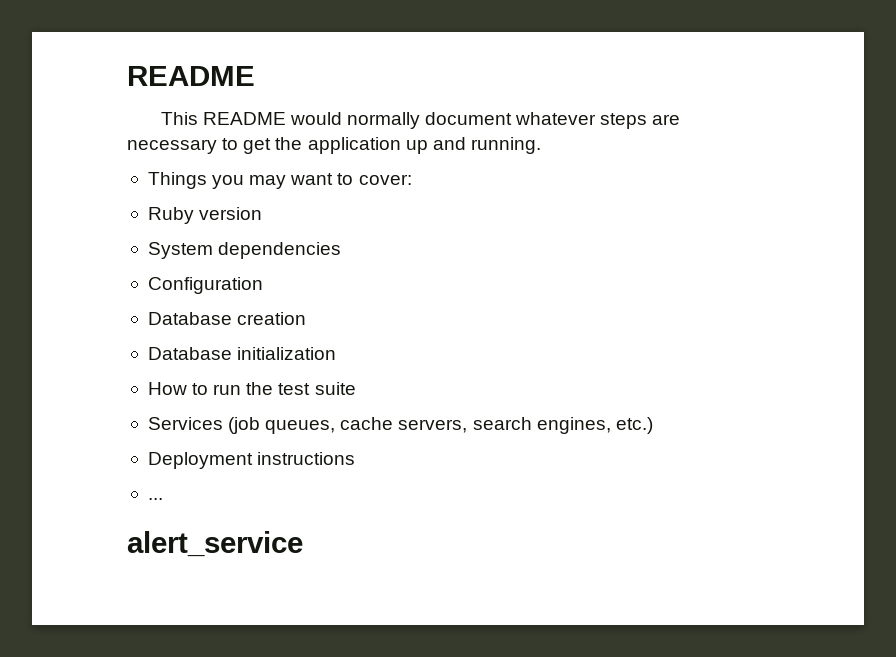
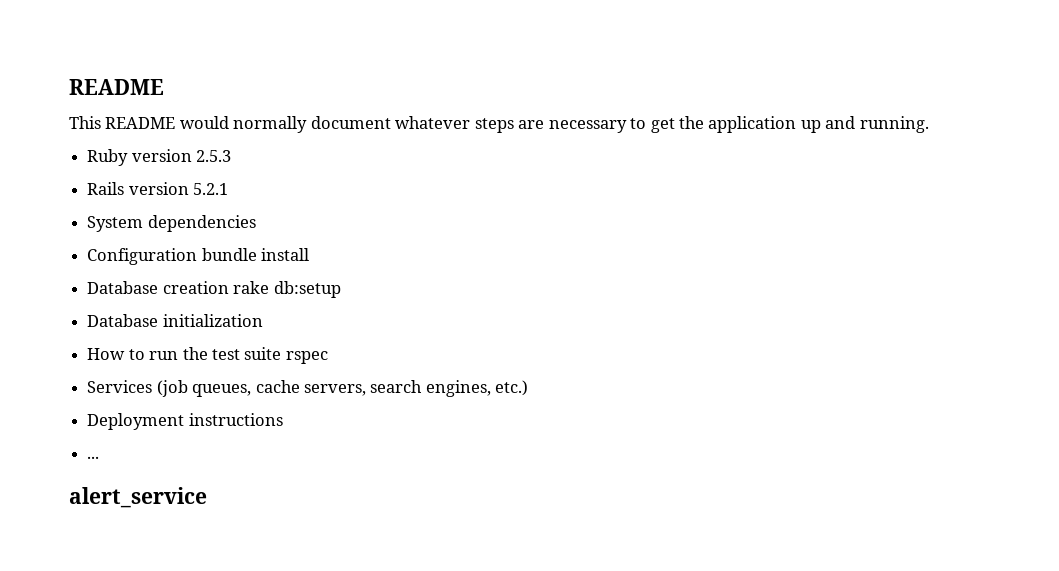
[147,172,412,189] [147,207,263,224] Things you may want to cover: // Ruby version -> [87,149,232,166] [87,182,229,195] Ruby version 2.5.3 // Rails version 5.2.1
(263, 285) none -> [201,248,310,261] bundle install
(307, 318) none -> [233,281,341,298] rake db:setup
(356, 388) none -> [285,351,328,364] rspec

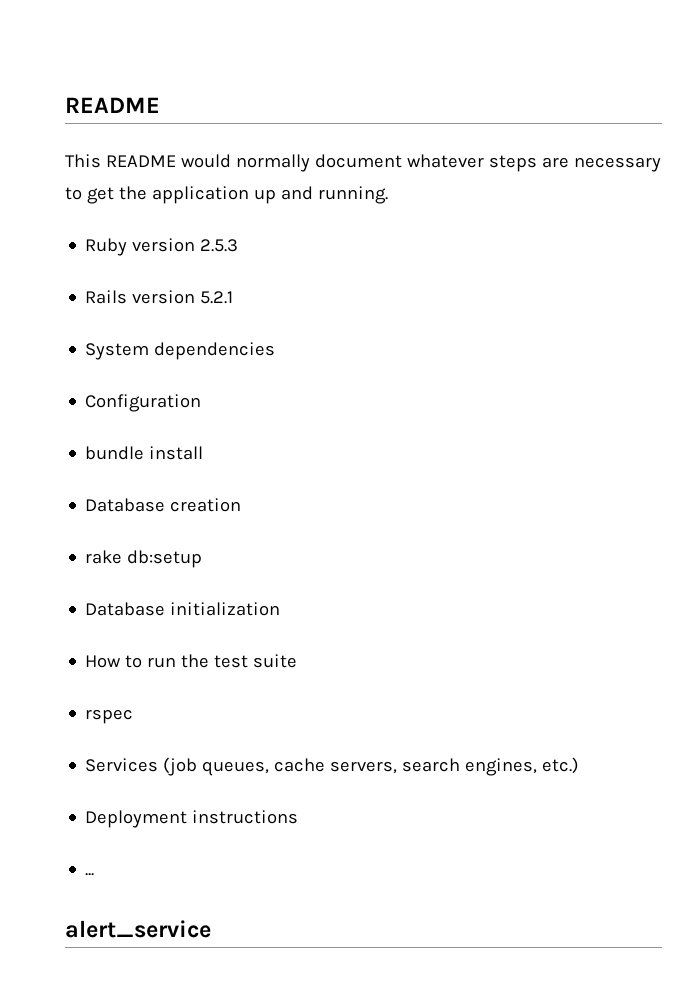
(198, 256) none -> (202, 403) //
(229, 287) none -> (242, 505) //
(282, 353) none -> (298, 661) //

